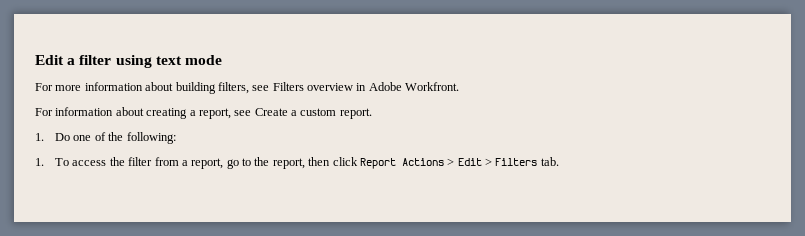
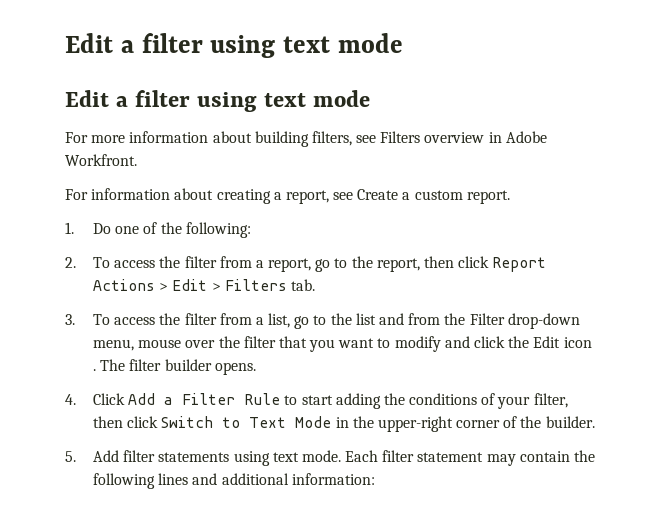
[35,55,222,68] Edit a filter using text mode -> [65,33,404,58] [65,90,371,112] Edit a filter using text mode // Edit a filter using text mode
[35,158,44,166] 1. -> [65,257,76,268] 2.
(559, 161) none -> [65,313,580,329] [92,336,592,352] [92,359,256,375] [65,393,568,409] [92,416,595,432] [65,450,595,466] [92,473,375,489] // 3. To access the filter from a list, go to the list and from the Filter drop-down menu, mouse over the filter that you want to modify and click the Edit icon . The filter builder opens. // 4. Click Add a Filter Rule to start adding the conditions of your filter, then click Switch to Text Mode in the upper-right corner of the builder. // 5. Add filter statements using text mode. Each filter statement may contain the following lines and additional information:

